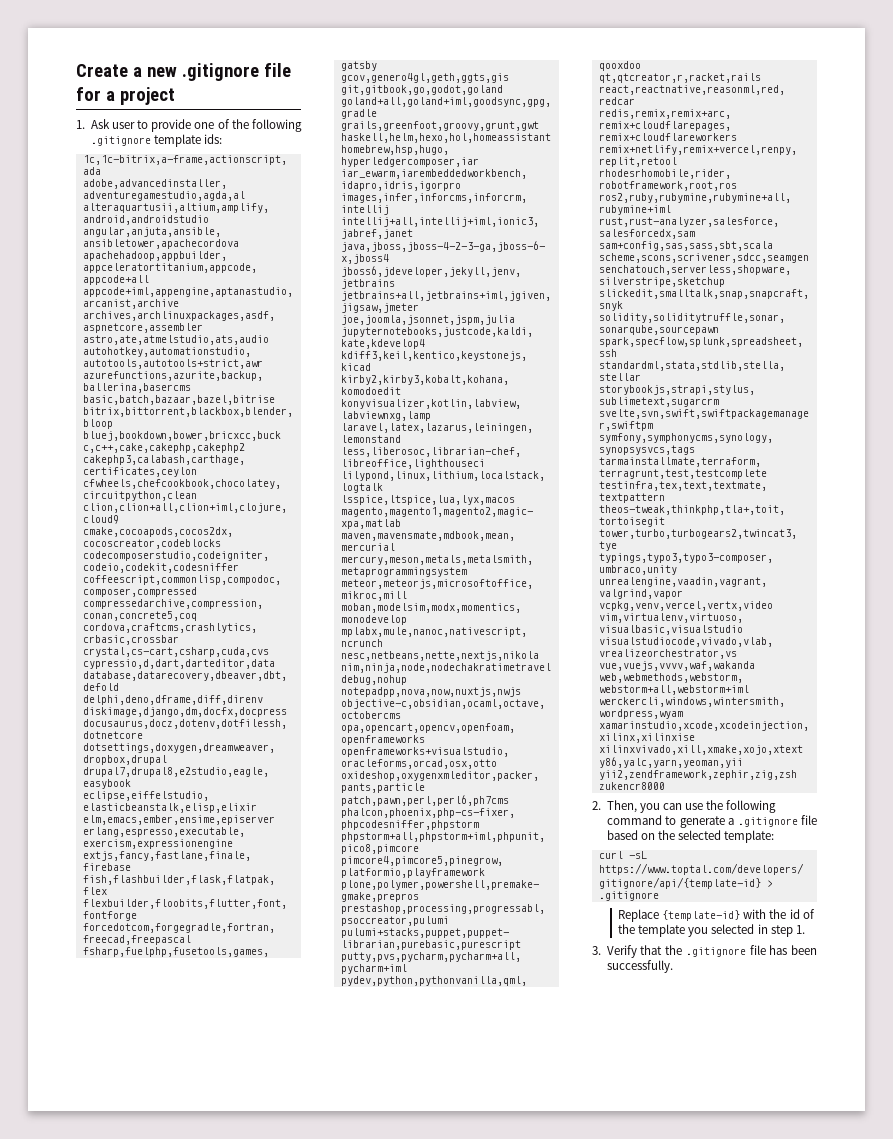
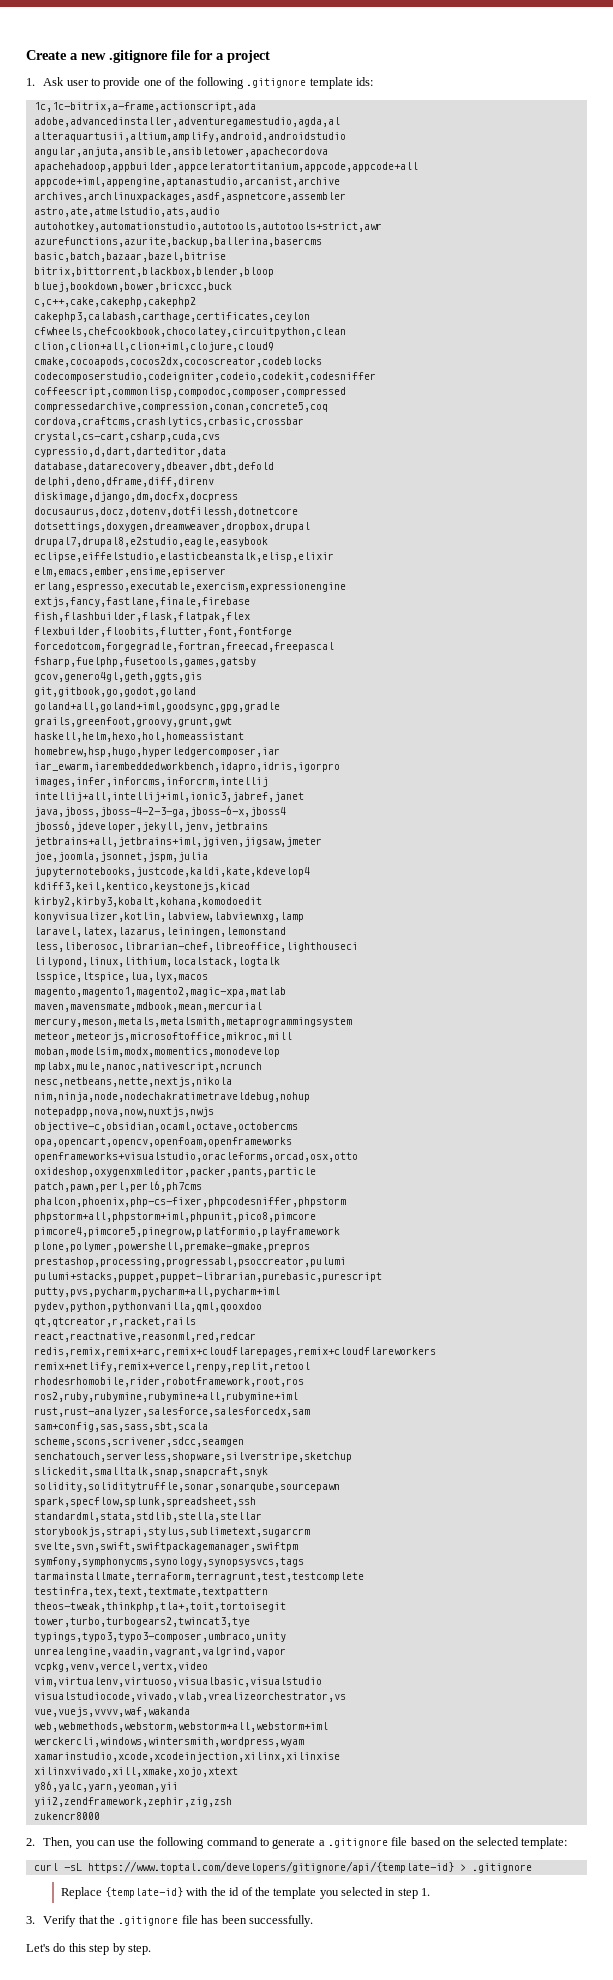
(673, 966) none -> [26,1943,151,1955] // Let's do this step by step.

